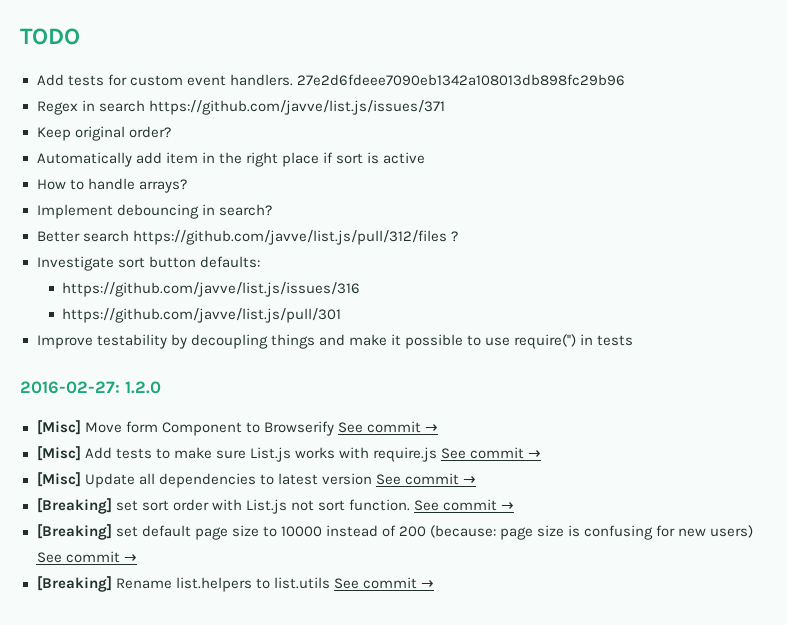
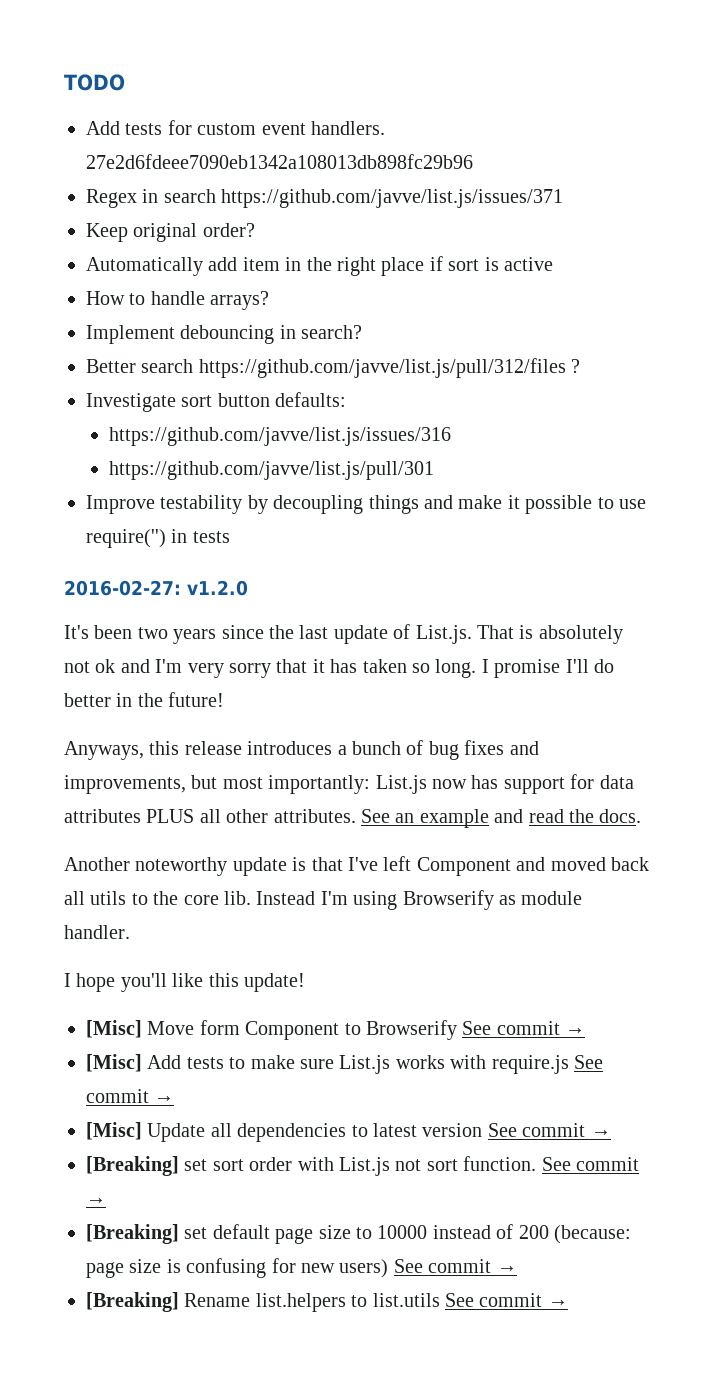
[124,381,161,394] 1.2.0 -> [187,580,248,596] [64,624,623,644] [64,659,614,678] [64,692,225,707] [64,740,539,760] [64,774,634,794] [64,809,642,828] [64,856,649,876] [64,890,583,910] [64,925,130,939] [64,973,305,992] v1.2.0 // It's been two years since the last update of List.js. That is absolutely not ok and I'm very sorry that it has taken so long. I promise I'll do better in the future! // Anyways, this release introduces a bunch of bug fixes and improvements, but most importantly: List.js now has support for data attributes PLUS all other attributes. See an example and read the docs. // Another noteworthy update is that I've left Component and moved back all utils to the core lib. Instead I'm using Browserify as module handler. // I hope you'll like this update!

